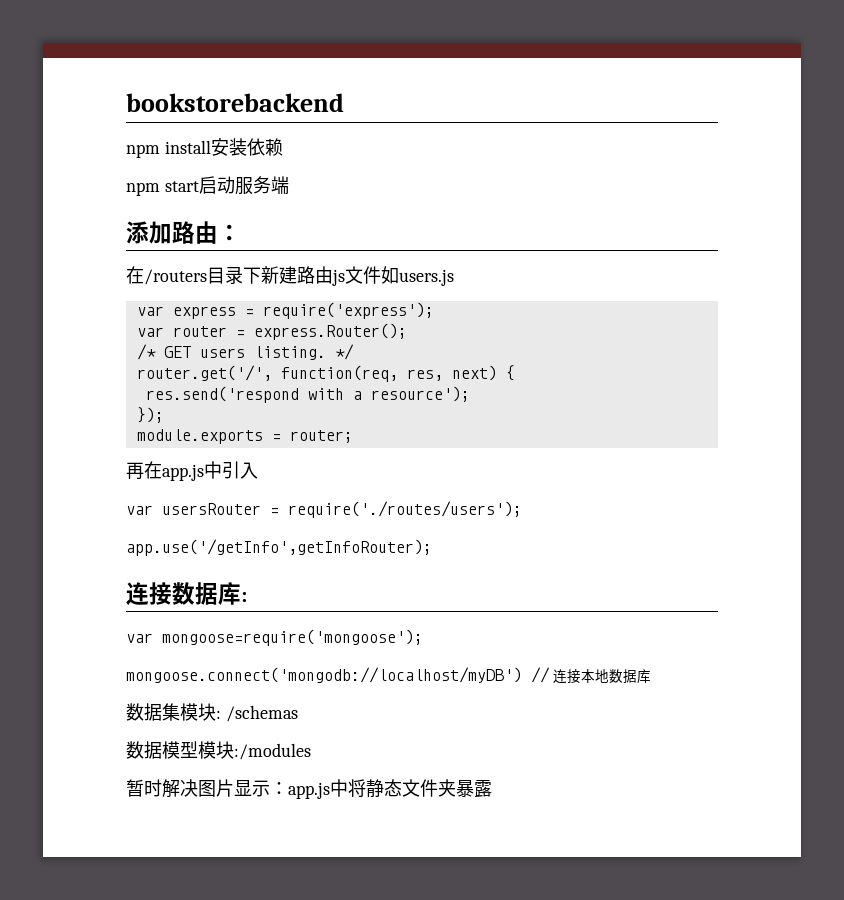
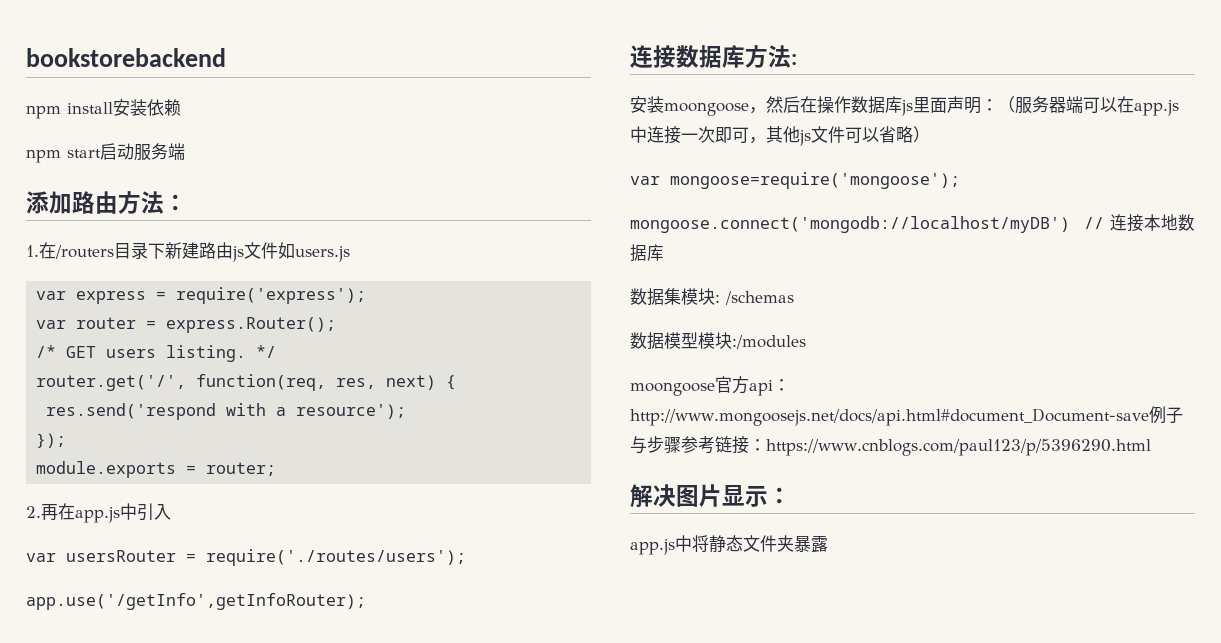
[218,224,241,241] ： // -> [118,191,187,214] [26,245,39,257] 方法： // 1.
(353, 436) none -> [26,506,41,518] 2.
[241,592,247,602] : -> [745,45,797,68] [630,96,1179,116] [630,126,930,146] 方法: // 安装moongoose，然后在操作数据库js里面声明：（服务器端可以在app.js中连接一次即可，其他js文件可以省略）
[126,779,162,797] 暂时 -> [630,376,790,396] [630,406,1183,426] [630,436,1151,456] moongoose官方api：http://www.mongoosejs.net/docs/api.html#document_Document-save例子与步骤参考链接：https://www.cnblogs.com/paul123/p/5396290.html //
(288, 788) none -> (791, 495) //

